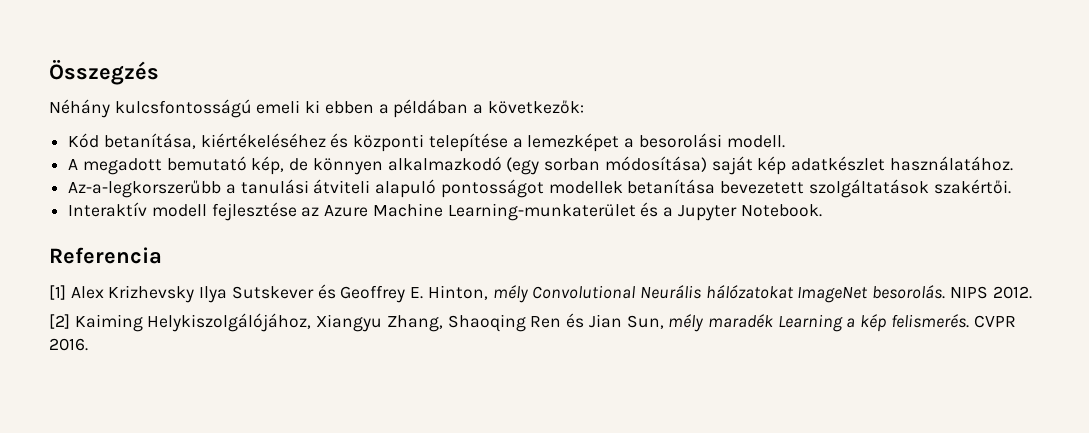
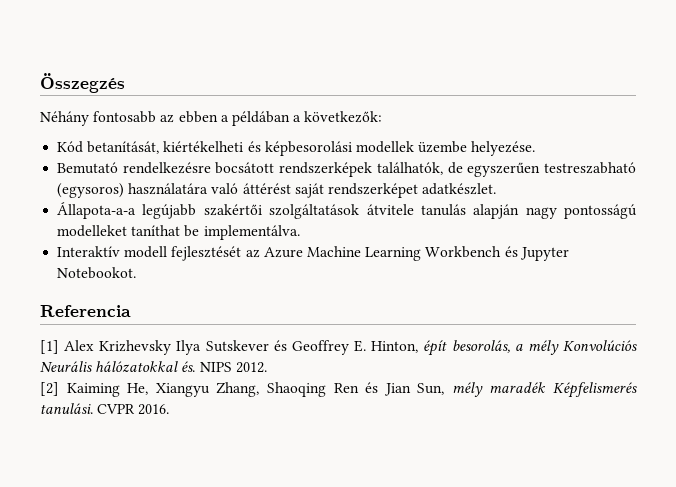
[114,99,321,118] kulcsfontosságú emeli ki -> [93,111,175,123] fontosabb az
[103,133,785,152] [68,156,1013,175] [68,179,1011,198] betanítása, kiértékeléséhez és központi telepítése a lemezképet a besorolási modell. // A megadott bemutató kép, de könnyen alkalmazkodó (egy sorban módosítása) saját kép adatkészlet használatához. // Az-a-legkorszerűbb a tanulási átviteli alapuló pontosságot modellek betanítása bevezetett szolgáltatások szakértői. -> [87,141,536,156] [57,162,636,177] [57,183,497,198] [57,202,637,219] [57,225,300,240] betanítását, kiértékelheti és képbesorolási modellek üzembe helyezése. // Bemutató rendelkezésre bocsátott rendszerképek találhatók, de egyszerűen testreszabható (egysoros) használatára való áttérést saját rendszerképet adatkészlet. // Állapota-a-a legújabb szakértői szolgáltatások átvitele tanulás alapján nagy pontosságú modelleket taníthat be implementálva.
[211,202,297,221] fejlesztése -> [171,246,242,261] fejlesztését
[447,202,822,221] Learning-munkaterület és a Jupyter Notebook. -> [365,246,569,261] [57,267,137,279] Learning Workbench és Jupyter Notebookot.
[492,285,946,303] mély Convolutional Neurális hálózatokat ImageNet besorolás. -> [423,340,637,356] [40,361,196,372] épít besorolás, a mély Konvolúciós Neurális hálózatokkal és.
[147,313,312,332] Helykiszolgálójához, -> [127,383,149,395] He,
[777,314,969,332] Learning a kép felismerés. -> [552,382,637,398] [40,403,93,414] Képfelismerés tanulási.

